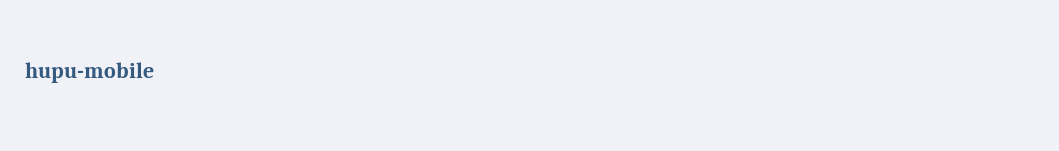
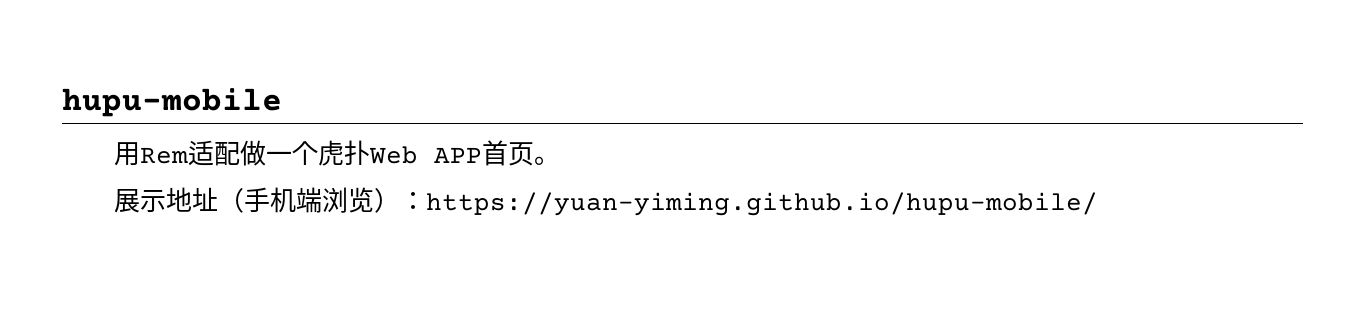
(154, 72) none -> [114,140,561,166] [114,187,1099,216] // 用Rem适配做一个虎扑Web APP首页。 // 展示地址（手机端浏览）：https://yuan-yiming.github.io/hupu-mobile/

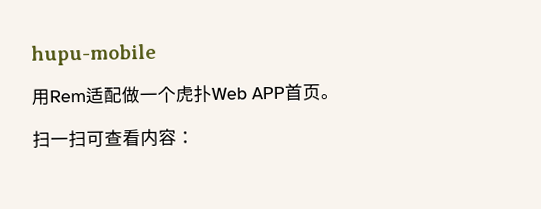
[114,187,1099,216] 展示地址（手机端浏览）：https://yuan-yiming.github.io/hupu-mobile/ -> [32,128,195,148] 扫一扫可查看内容：

